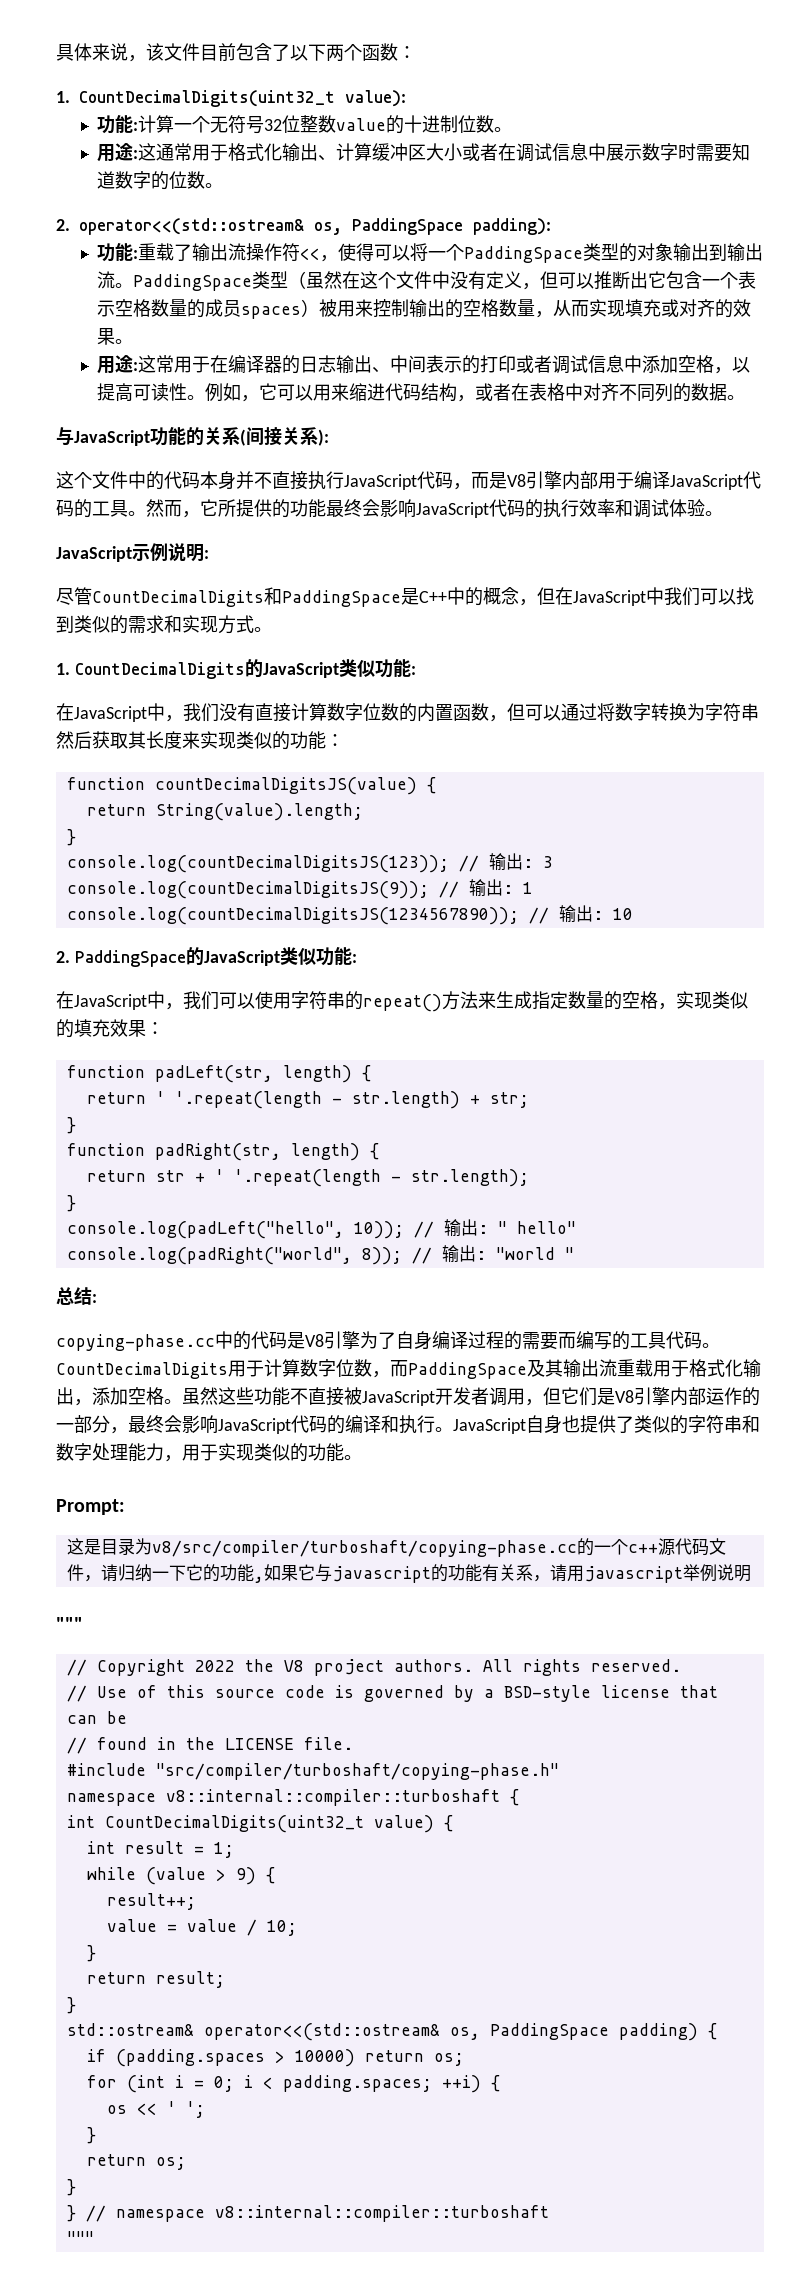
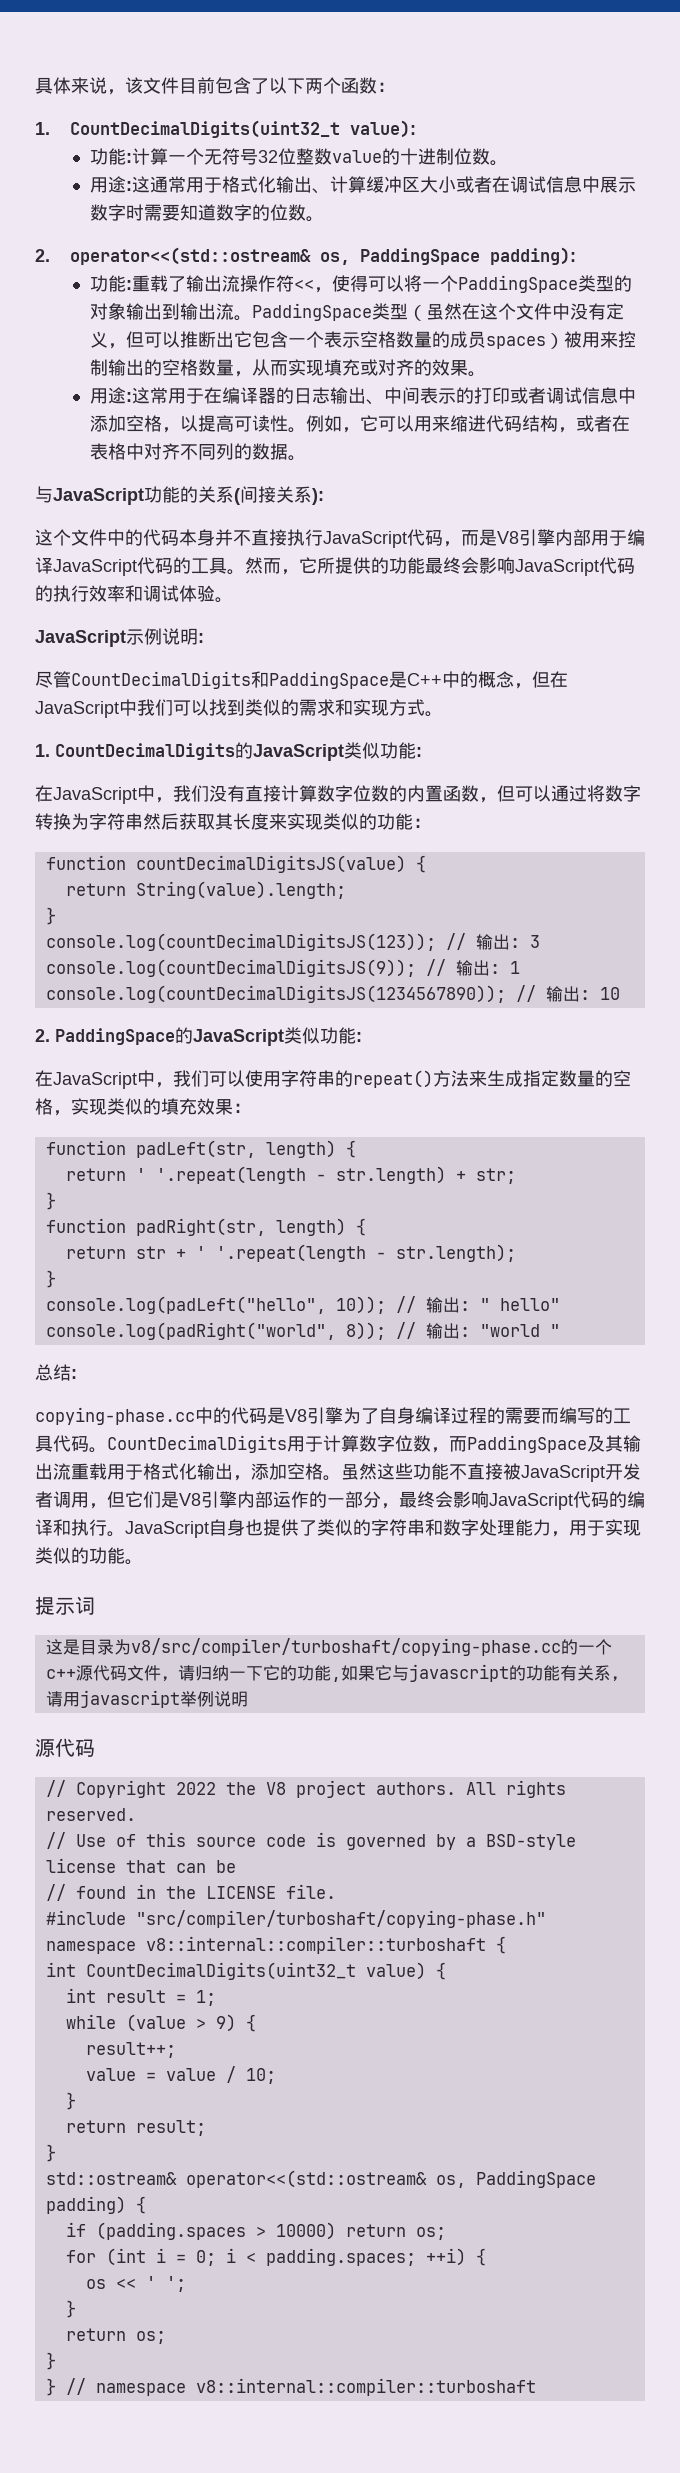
[56,1499,125,1515] Prompt: -> [35,1596,95,1615] 提示词
[56,1617,83,1631] """ -> [35,1738,95,1757] 源代码
[66,2231,94,2244] // """ -> (536, 2387) none

